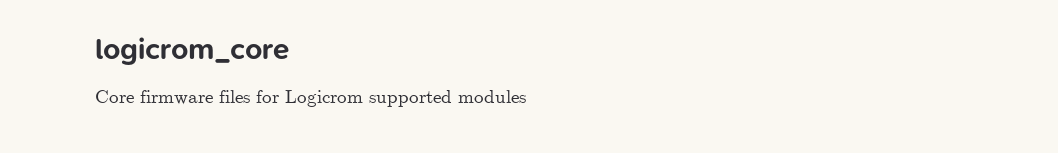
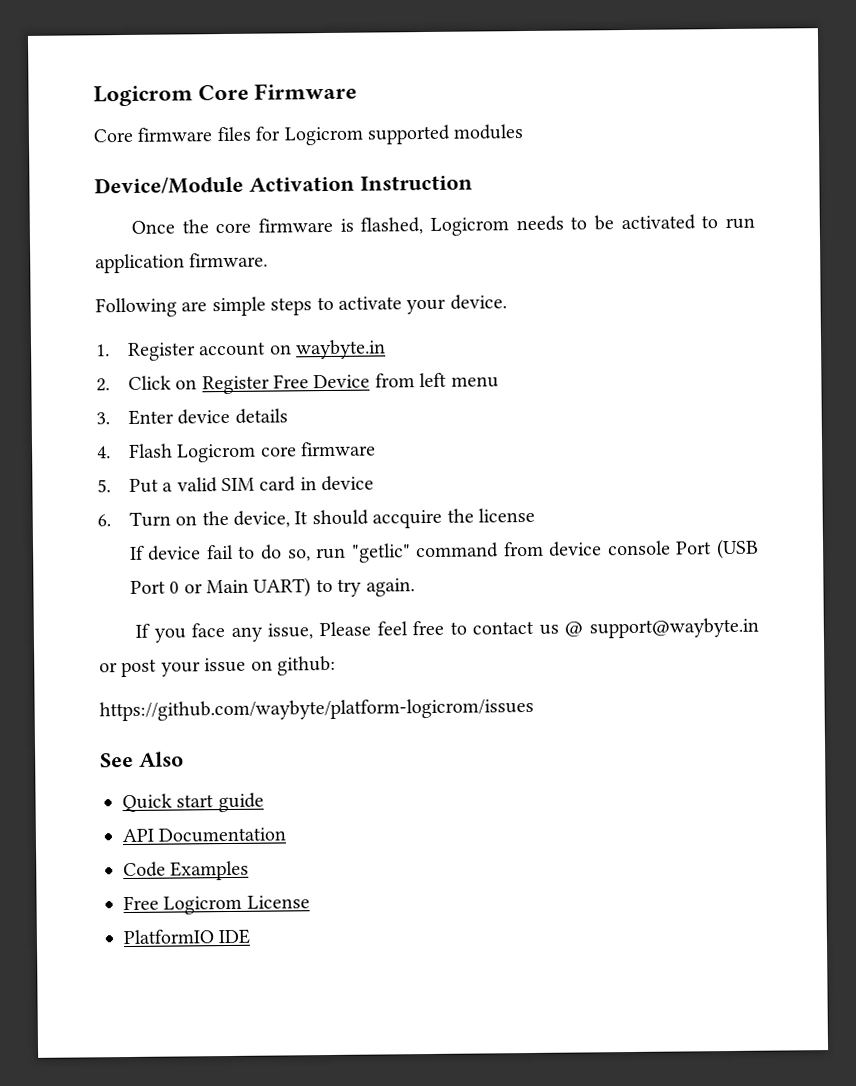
[95,37,289,65] logicrom_core -> [93,82,358,107] Logicrom Core Firmware
(526, 96) none -> [94,175,473,195] [131,214,755,236] [95,252,269,274] [95,294,507,318] [96,339,386,361] [96,372,499,395] [96,408,288,425] [97,441,376,463] [97,475,375,493] [97,507,535,529] [129,538,759,563] [129,577,415,598] [135,617,760,643] [99,655,336,678] [99,697,534,722] [100,751,184,768] [122,792,264,813] [122,827,287,843] [123,860,250,881] [123,895,310,915] [123,928,251,945] // Device/Module Activation Instruction // Once the core firmware is flashed, Logicrom needs to be activated to run application firmware. // Following are simple steps to activate your device. // 1. Register account on waybyte.in // 2. Click on Register Free Device from left menu // 3. Enter device details // 4. Flash Logicrom core firmware // 5. Put a valid SIM card in device // 6. Turn on the device, It should accquire the license // If device fail to do so, run "getlic" command from device console Port (USB Port 0 or Main UART) to try again. // If you face any issue, Please feel free to contact us @ support@waybyte.in or post your issue on github: // https://github.com/waybyte/platform-logicrom/issues // See Also // Quick start guide // API Documentation // Code Examples // Free Logicrom License // PlatformIO IDE

